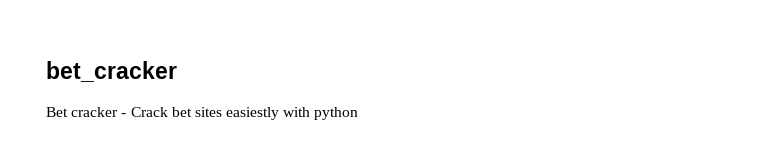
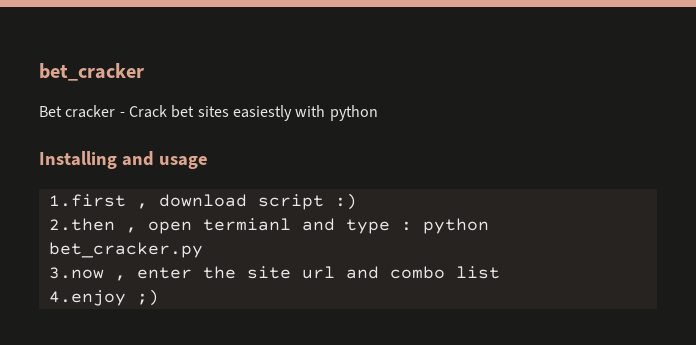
(359, 113) none -> [39,151,208,169] [48,193,357,210] [48,218,489,234] [48,242,203,258] [48,266,500,281] [48,289,159,306] // Installing and usage // 1.first , download script :) // 2.then , open termianl and type : python bet_cracker.py // 3.now , enter the site url and combo list // 4.enjoy ;)

